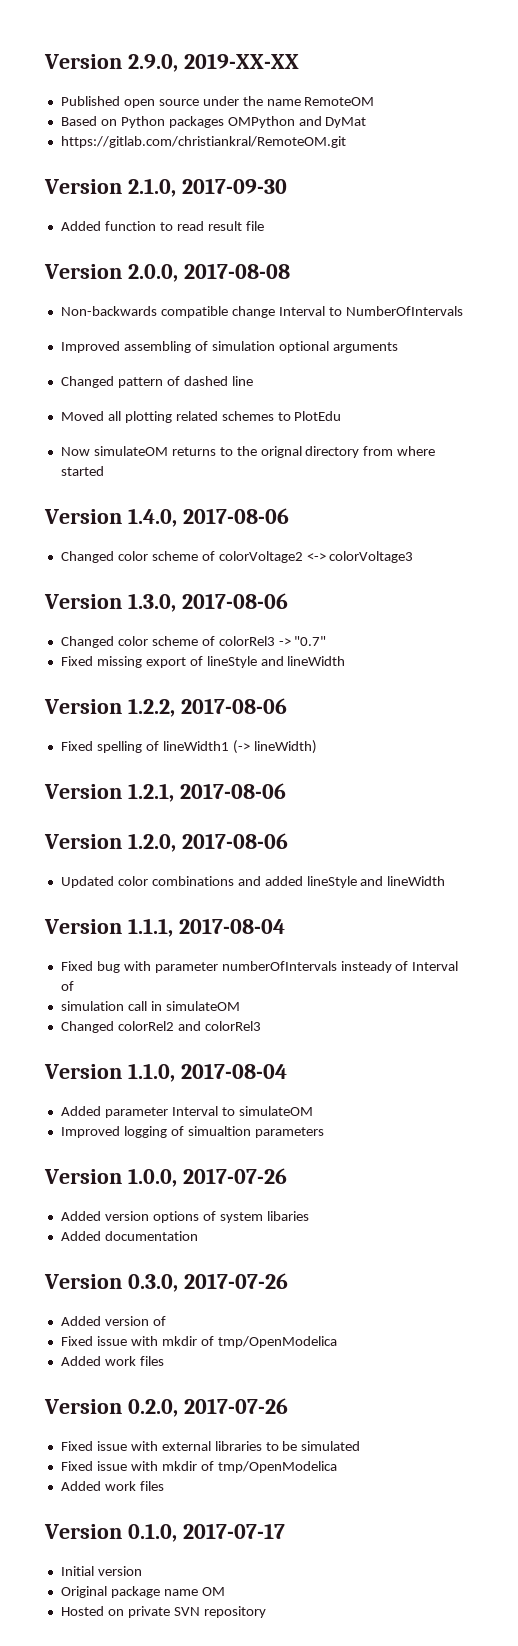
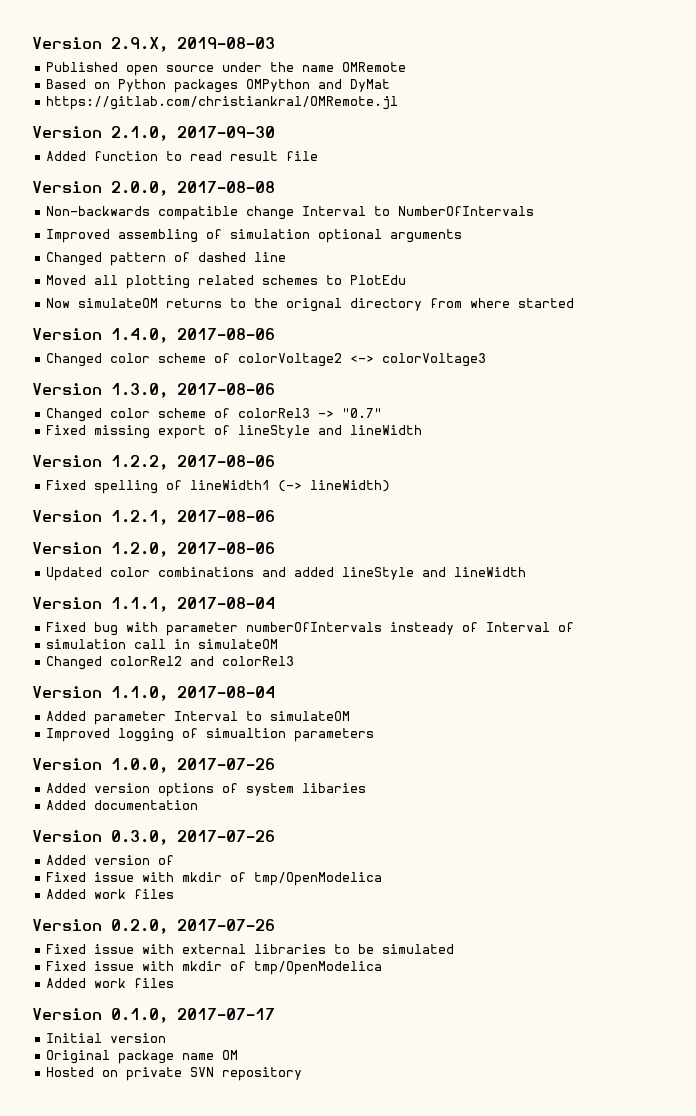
[44,53,299,72] Version 2.9.0, 2019-XX-XX -> [32,37,275,52] Version 2.9.X, 2019-08-03
[304,97,375,106] RemoteOM -> [342,62,407,72] OMRemote
[60,136,346,148] https://gitlab.com/christiankral/RemoteOM.git -> [46,96,399,110] https://gitlab.com/christiankral/OMRemote.jl

